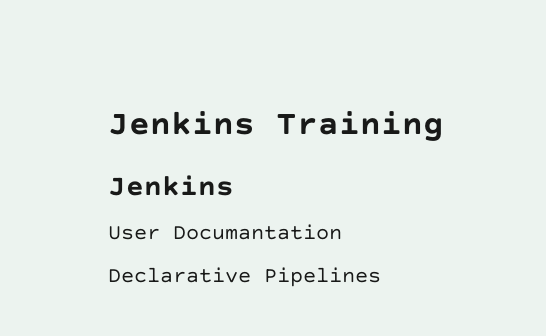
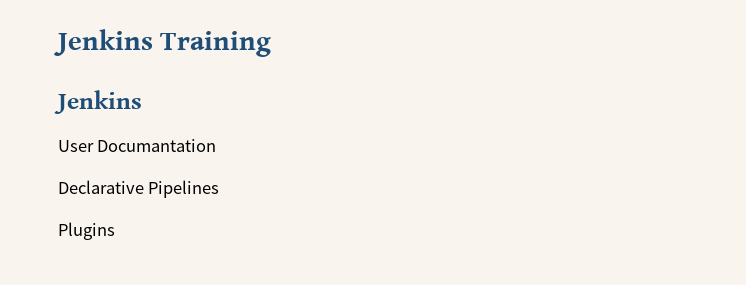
(381, 277) none -> [58,222,115,240] // Plugins

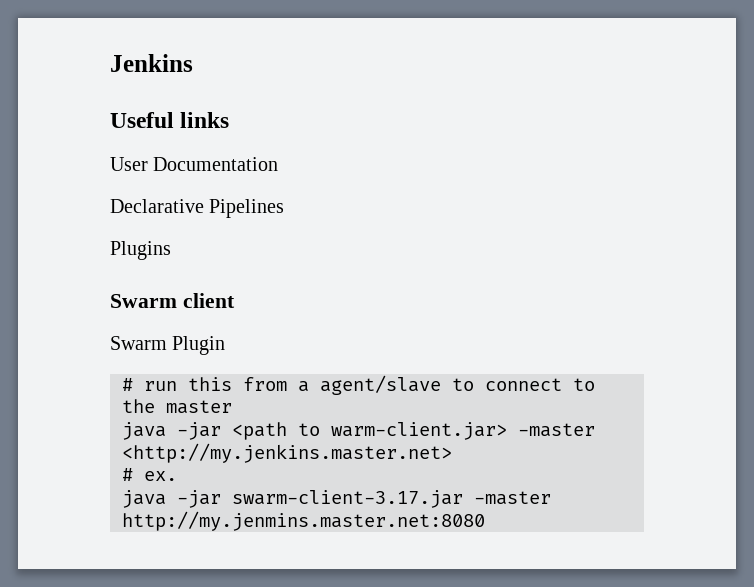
[54,29,272,57] [54,90,142,114] Jenkins Training // Jenkins -> [110,54,193,72] [110,112,230,128] Jenkins // Useful links
[97,139,217,152] Documantation -> [153,157,279,171] Documentation
(115, 231) none -> [110,293,235,308] [110,336,226,355] [122,375,595,395] [122,399,232,414] [122,422,595,440] [122,443,452,463] [122,468,177,481] [122,490,551,508] [122,511,485,531] // Swarm client // Swarm Plugin // # run this from a agent/slave to connect to the master // java -jar <path to warm-client.jar> -master <http://my.jenkins.master.net> // # ex. // java -jar swarm-client-3.17.jar -master http://my.jenmins.master.net:8080

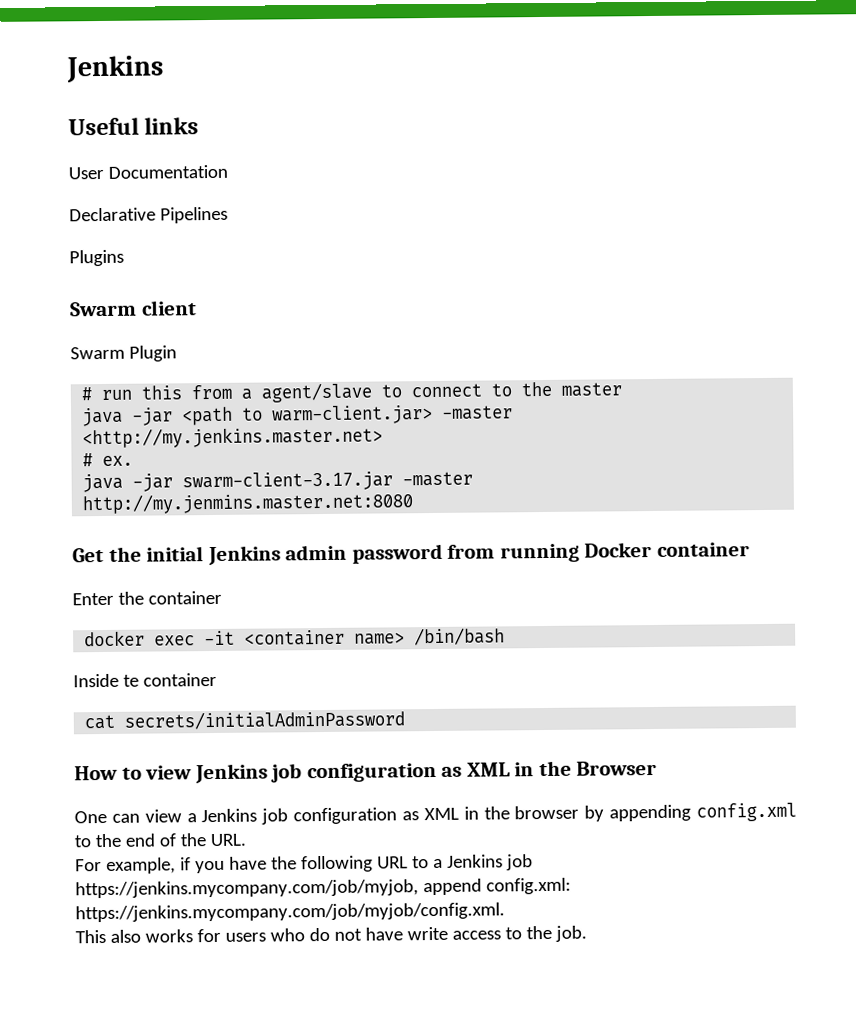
(485, 521) none -> [72,542,750,566] [72,590,222,606] [84,627,506,647] [73,672,217,688] [84,710,406,730] [74,760,658,784] [74,802,797,825] [74,833,246,848] [75,854,533,874] [75,877,571,899] [75,902,505,923] [75,925,587,944] // Get the initial Jenkins admin password from running Docker container // Enter the container // docker exec -it <container name> /bin/bash // Inside te container // cat secrets/initialAdminPassword // How to view Jenkins job configuration as XML in the Browser // One can view a Jenkins job configuration as XML in the browser by appending config.xml to the end of the URL. // For example, if you have the following URL to a Jenkins job https://jenkins.mycompany.com/job/myjob, append config.xml: https://jenkins.mycompany.com/job/myjob/config.xml. // This also works for users who do not have write access to the job.

